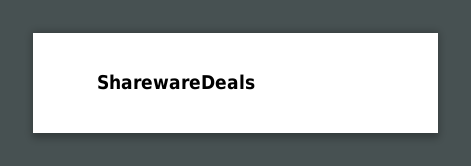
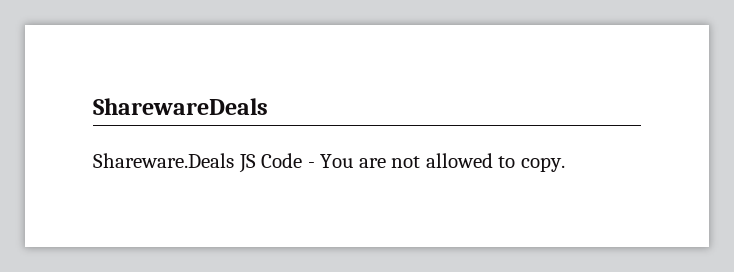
(255, 82) none -> [93,153,565,173] // Shareware.Deals JS Code - You are not allowed to copy.

